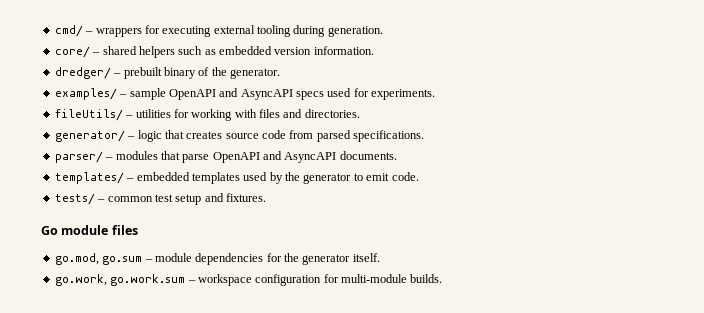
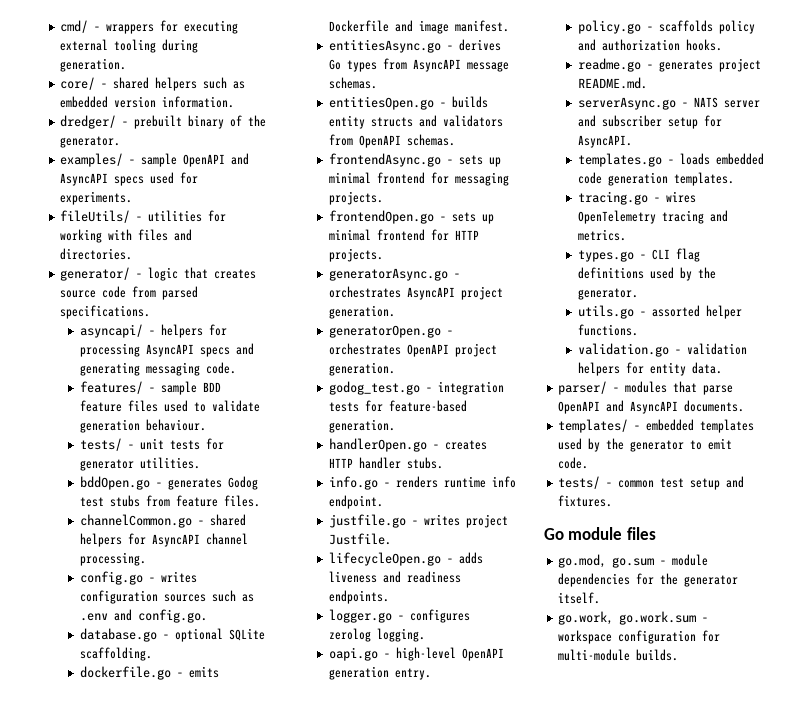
(425, 136) none -> [80,324,228,338] [80,343,255,357] [80,362,237,376] [80,381,222,395] [80,400,261,412] [80,419,207,433] [80,438,225,451] [80,457,201,471] [80,476,259,490] [80,495,261,507] [80,514,247,528] [80,533,249,547] [80,552,147,566] [80,571,198,585] [80,590,255,604] [80,609,208,623] [80,628,266,642] [80,647,153,661] [80,666,220,680] [329,20,510,34] [329,39,502,53] [329,58,510,72] [329,77,378,89] [329,96,489,110] [329,115,504,129] [329,134,456,148] [329,153,502,167] [329,172,510,186] [329,191,384,205] [329,210,495,224] [329,229,480,241] [329,248,384,262] [329,268,461,281] [329,286,504,300] [329,305,396,319] [329,325,454,338] [329,343,498,357] [329,362,396,376] [329,381,505,395] [329,400,468,412] [329,419,396,433] [329,438,488,452] [329,457,444,469] [329,476,517,490] [329,495,384,509] [329,514,509,528] [329,533,392,545] [329,552,484,566] [329,571,462,583] [329,590,390,604] [329,609,471,623] [329,628,426,642] [329,647,505,661] [329,666,432,680] [578,20,756,34] [578,39,723,51] [578,58,762,72] [578,77,648,89] [578,97,761,110] [578,115,723,129] [578,135,633,148] [578,153,765,167] [578,172,735,186] [578,191,697,205] [578,210,729,224] [578,229,627,241] [578,248,701,262] [578,267,717,281] [578,288,639,300] [578,305,743,319] [578,324,639,336] [578,343,748,357] [578,362,723,376] // asyncapi/ – helpers for processing AsyncAPI specs and generating messaging code. // features/ – sample BDD feature files used to validate generation behaviour. // tests/ – unit tests for generator utilities. // bddOpen.go – generates Godog test stubs from feature files. // channelCommon.go – shared helpers for AsyncAPI channel processing. // config.go – writes configuration sources such as .env and config.go. // database.go – optional SQLite scaffolding. // dockerfile.go – emits Dockerfile and image manifest. // entitiesAsync.go – derives Go types from AsyncAPI message schemas. // entitiesOpen.go – builds entity structs and validators from OpenAPI schemas. // frontendAsync.go – sets up minimal frontend for messaging projects. // frontendOpen.go – sets up minimal frontend for HTTP projects. // generatorAsync.go – orchestrates AsyncAPI project generation. // generatorOpen.go – orchestrates OpenAPI project generation. // godog_test.go – integration tests for feature-based generation. // handlerOpen.go – creates HTTP handler stubs. // info.go – renders runtime info endpoint. // justfile.go – writes project Justfile. // lifecycleOpen.go – adds liveness and readiness endpoints. // logger.go – configures zerolog logging. // oapi.go – high-level OpenAPI generation entry. // policy.go – scaffolds policy and authorization hooks. // readme.go – generates project README.md. // serverAsync.go – NATS server and subscriber setup for AsyncAPI. // templates.go – loads embedded code generation templates. // tracing.go – wires OpenTelemetry tracing and metrics. // types.go – CLI flag definitions used by the generator. // utils.go – assorted helper functions. // validation.go – validation helpers for entity data.

